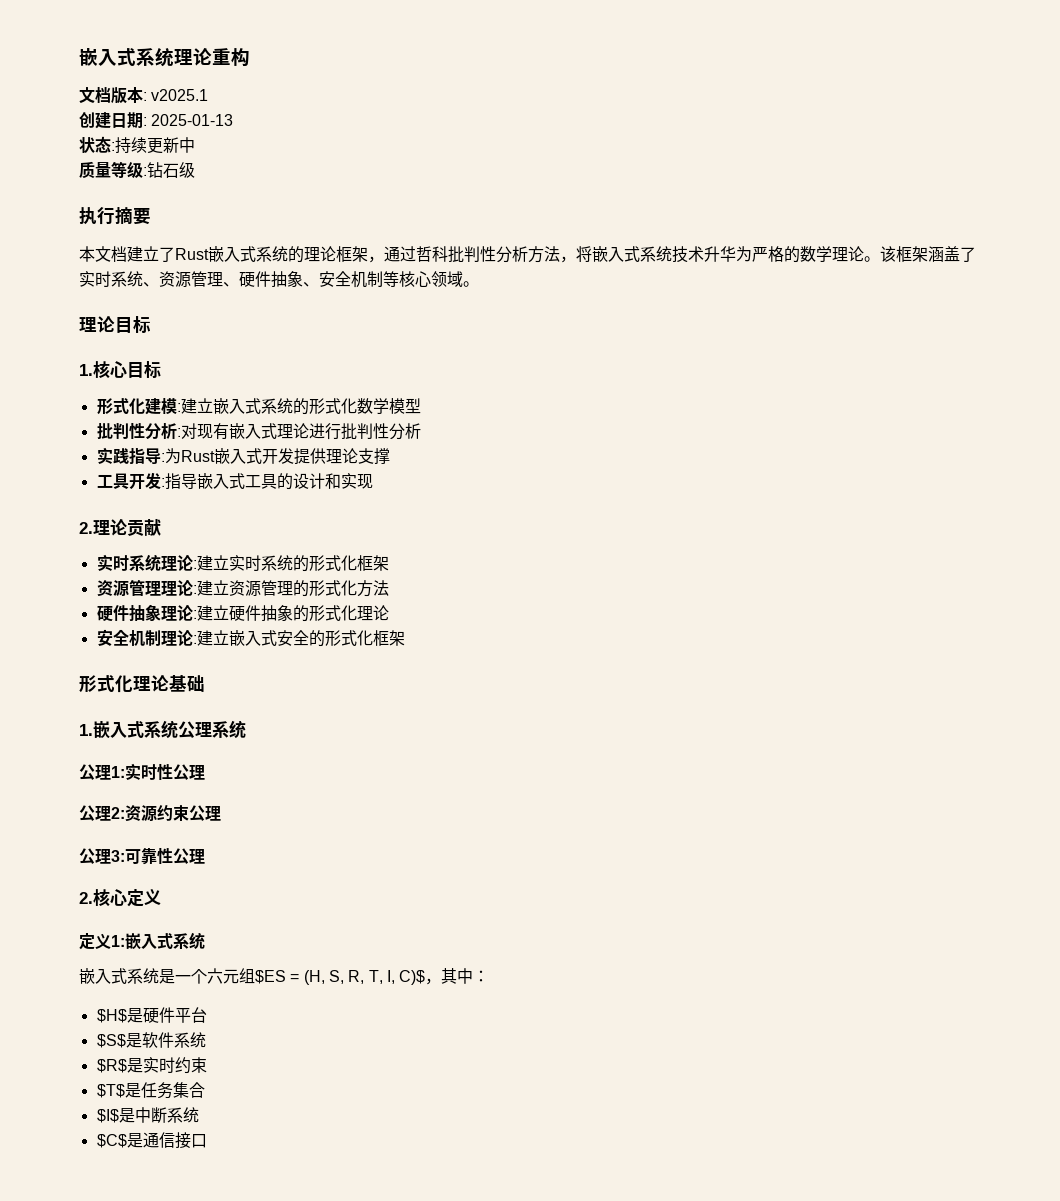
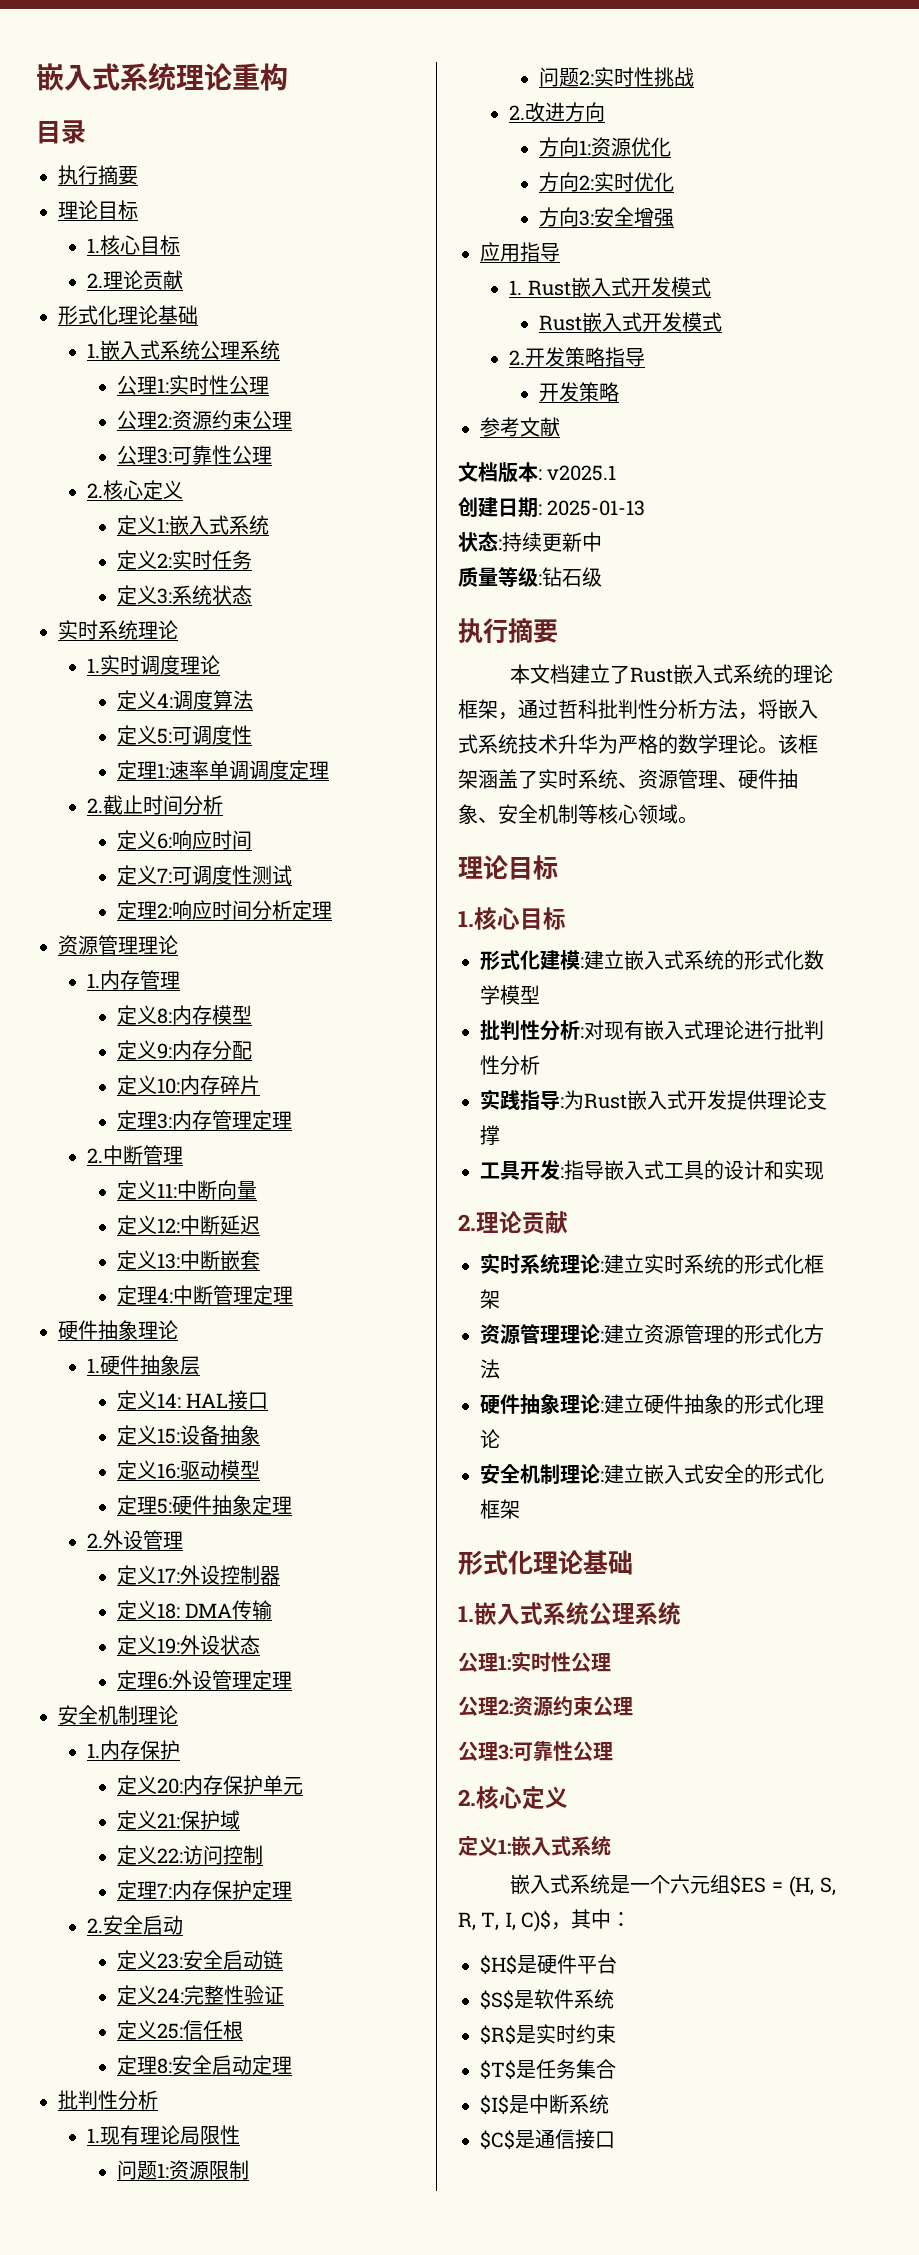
(250, 57) none -> [36,120,86,144] [58,165,138,185] [58,200,138,220] [87,235,181,255] [87,270,184,290] [58,305,198,325] [87,340,281,360] [116,375,269,395] [116,410,292,430] [116,445,272,465] [87,480,184,500] [116,515,269,535] [116,550,252,570] [116,585,252,605] [58,620,178,640] [87,655,221,675] [116,690,253,710] [116,725,252,745] [116,760,329,780] [87,795,224,815] [116,830,252,850] [116,865,292,885] [116,900,332,920] [58,935,178,955] [87,970,181,990] [116,1005,252,1025] [116,1040,252,1060] [116,1075,260,1095] [116,1110,292,1130] [87,1145,184,1165] [116,1180,257,1200] [116,1215,260,1235] [116,1250,260,1270] [116,1285,293,1305] [58,1320,178,1340] [87,1355,201,1375] [116,1390,269,1410] [116,1425,260,1445] [116,1460,260,1480] [116,1495,292,1515] [87,1530,184,1550] [116,1565,280,1585] [116,1600,273,1620] [116,1635,260,1655] [116,1670,292,1690] [58,1705,178,1725] [87,1740,181,1760] [116,1775,303,1795] [116,1810,240,1830] [116,1845,263,1865] [116,1880,292,1900] [87,1915,184,1935] [116,1950,283,1970] [116,1985,284,2005] [116,2020,243,2040] [116,2055,292,2075] [58,2090,158,2110] [87,2125,241,2145] [116,2160,249,2180] [538,67,694,87] [509,102,606,122] [538,137,671,157] [538,172,674,192] [538,207,674,227] [480,242,560,262] [509,277,711,297] [538,312,722,332] [509,347,646,367] [538,382,619,402] [480,417,560,437] // 目录 // 执行摘要 // 理论目标 // 1.核心目标 // 2.理论贡献 // 形式化理论基础 // 1.嵌入式系统公理系统 // 公理1:实时性公理 // 公理2:资源约束公理 // 公理3:可靠性公理 // 2.核心定义 // 定义1:嵌入式系统 // 定义2:实时任务 // 定义3:系统状态 // 实时系统理论 // 1.实时调度理论 // 定义4:调度算法 // 定义5:可调度性 // 定理1:速率单调调度定理 // 2.截止时间分析 // 定义6:响应时间 // 定义7:可调度性测试 // 定理2:响应时间分析定理 // 资源管理理论 // 1.内存管理 // 定义8:内存模型 // 定义9:内存分配 // 定义10:内存碎片 // 定理3:内存管理定理 // 2.中断管理 // 定义11:中断向量 // 定义12:中断延迟 // 定义13:中断嵌套 // 定理4:中断管理定理 // 硬件抽象理论 // 1.硬件抽象层 // 定义14: HAL接口 // 定义15:设备抽象 // 定义16:驱动模型 // 定理5:硬件抽象定理 // 2.外设管理 // 定义17:外设控制器 // 定义18: DMA传输 // 定义19:外设状态 // 定理6:外设管理定理 // 安全机制理论 // 1.内存保护 // 定义20:内存保护单元 // 定义21:保护域 // 定义22:访问控制 // 定理7:内存保护定理 // 2.安全启动 // 定义23:安全启动链 // 定义24:完整性验证 // 定义25:信任根 // 定理8:安全启动定理 // 批判性分析 // 1.现有理论局限性 // 问题1:资源限制 // 问题2:实时性挑战 // 2.改进方向 // 方向1:资源优化 // 方向2:实时优化 // 方向3:安全增强 // 应用指导 // 1. Rust嵌入式开发模式 // Rust嵌入式开发模式 // 2.开发策略指导 // 开发策略 // 参考文献

